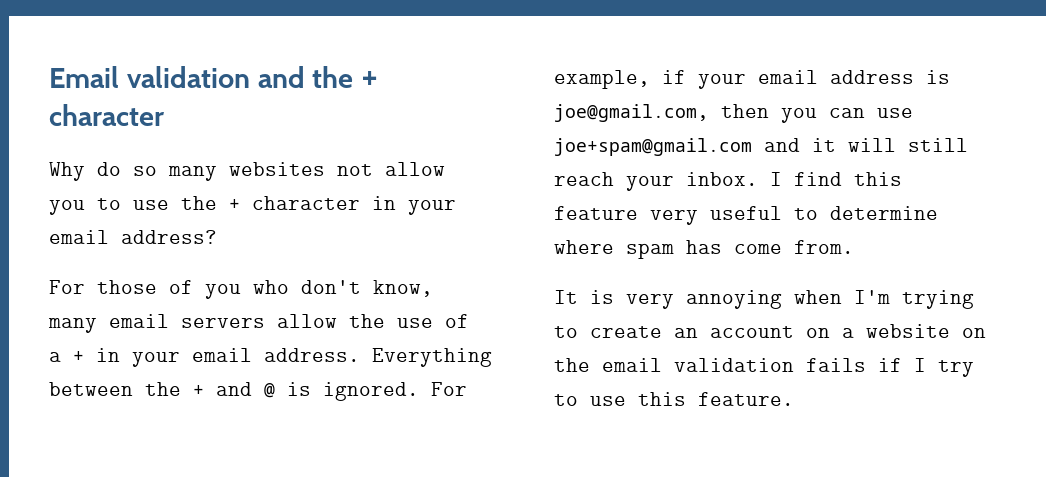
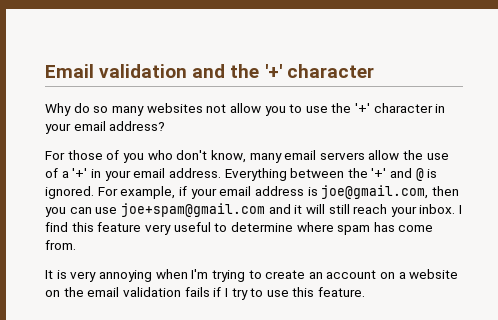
[361,71,379,88] + -> [264,64,282,78] '+'
[229,199,240,210] + -> [355,103,371,113] '+'
[73,351,84,362] + -> [72,168,88,178] '+'
[193,385,204,396] + -> [371,168,387,178] '+'

